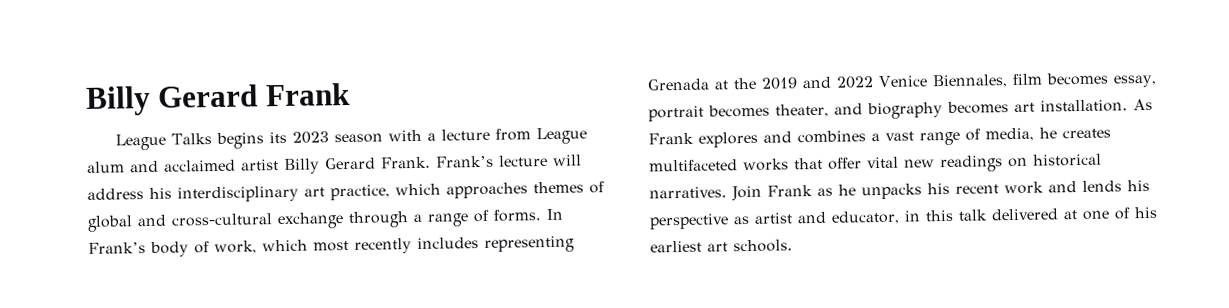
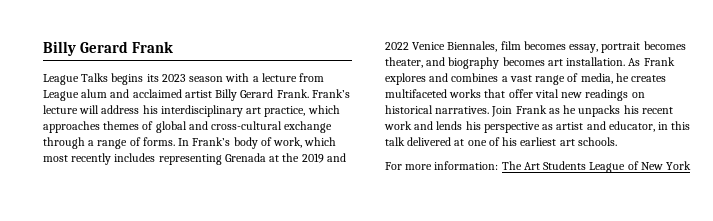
(793, 246) none -> [385,161,692,173] // For more information: The Art Students League of New York

